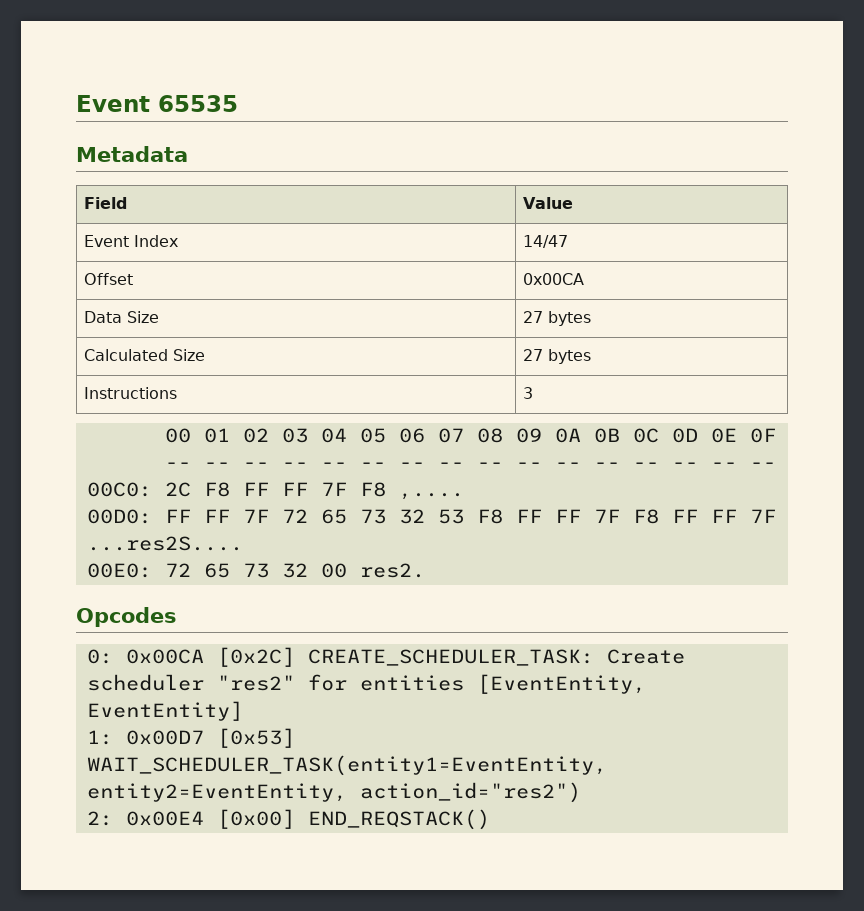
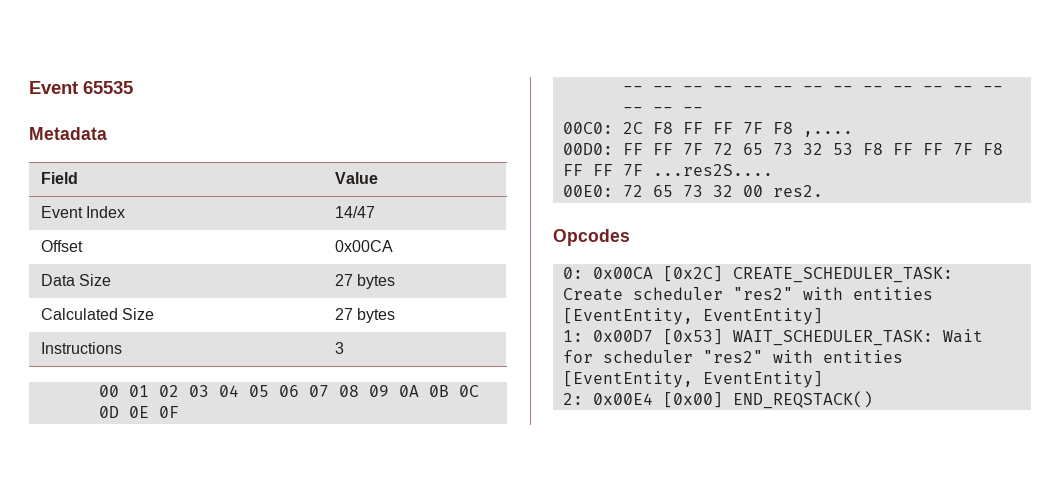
[307,674,347,691] for -> [802,287,843,300] with
[86,755,607,776] [86,782,581,803] WAIT_SCHEDULER_TASK(entity1=EventEntity, entity2=EventEntity, action_id="res2") -> [732,329,983,346] [562,350,903,363] [562,371,823,388] WAIT_SCHEDULER_TASK: Wait for scheduler "res2" with entities [EventEntity, EventEntity]

